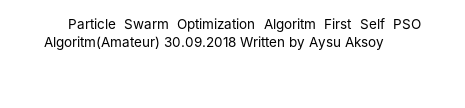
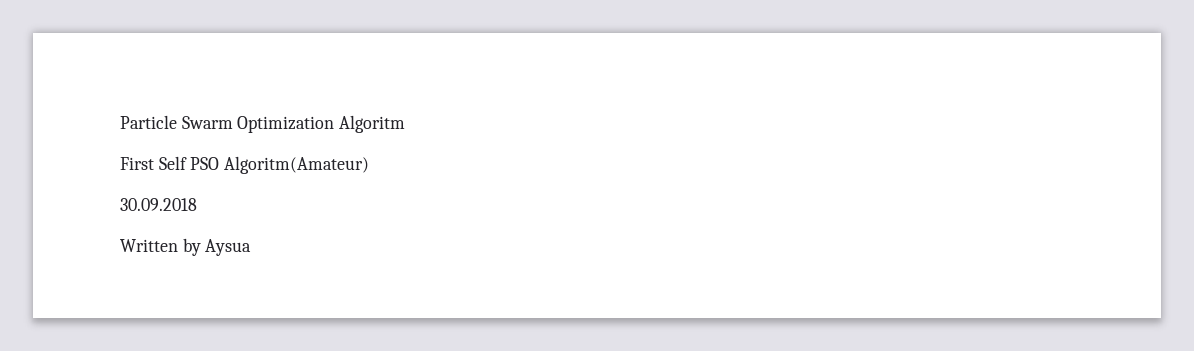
(316, 25) none -> (406, 124) //
(160, 43) none -> (370, 165) //
(236, 41) none -> (197, 204) //
[309,37,384,50] Aysu Aksoy -> [205,239,252,256] Aysua

